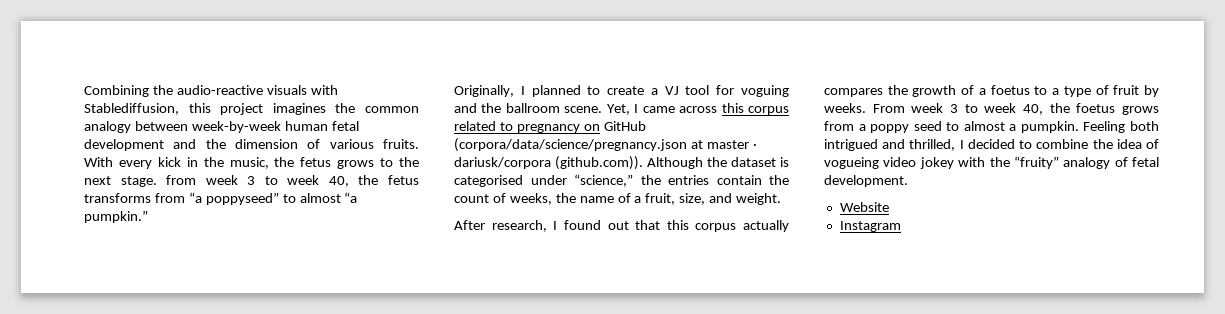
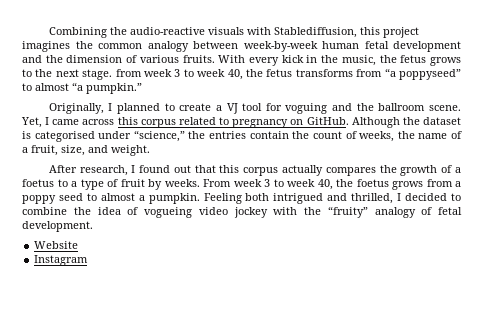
[603,121,646,131] [454,138,757,152] [454,156,643,170] GitHub (corpora/data/science/pregnancy.json at master · dariusk/corpora (github.com)). -> [306,117,349,125] GitHub.
[919,157,954,169] jokey -> [233,207,268,218] jockey

